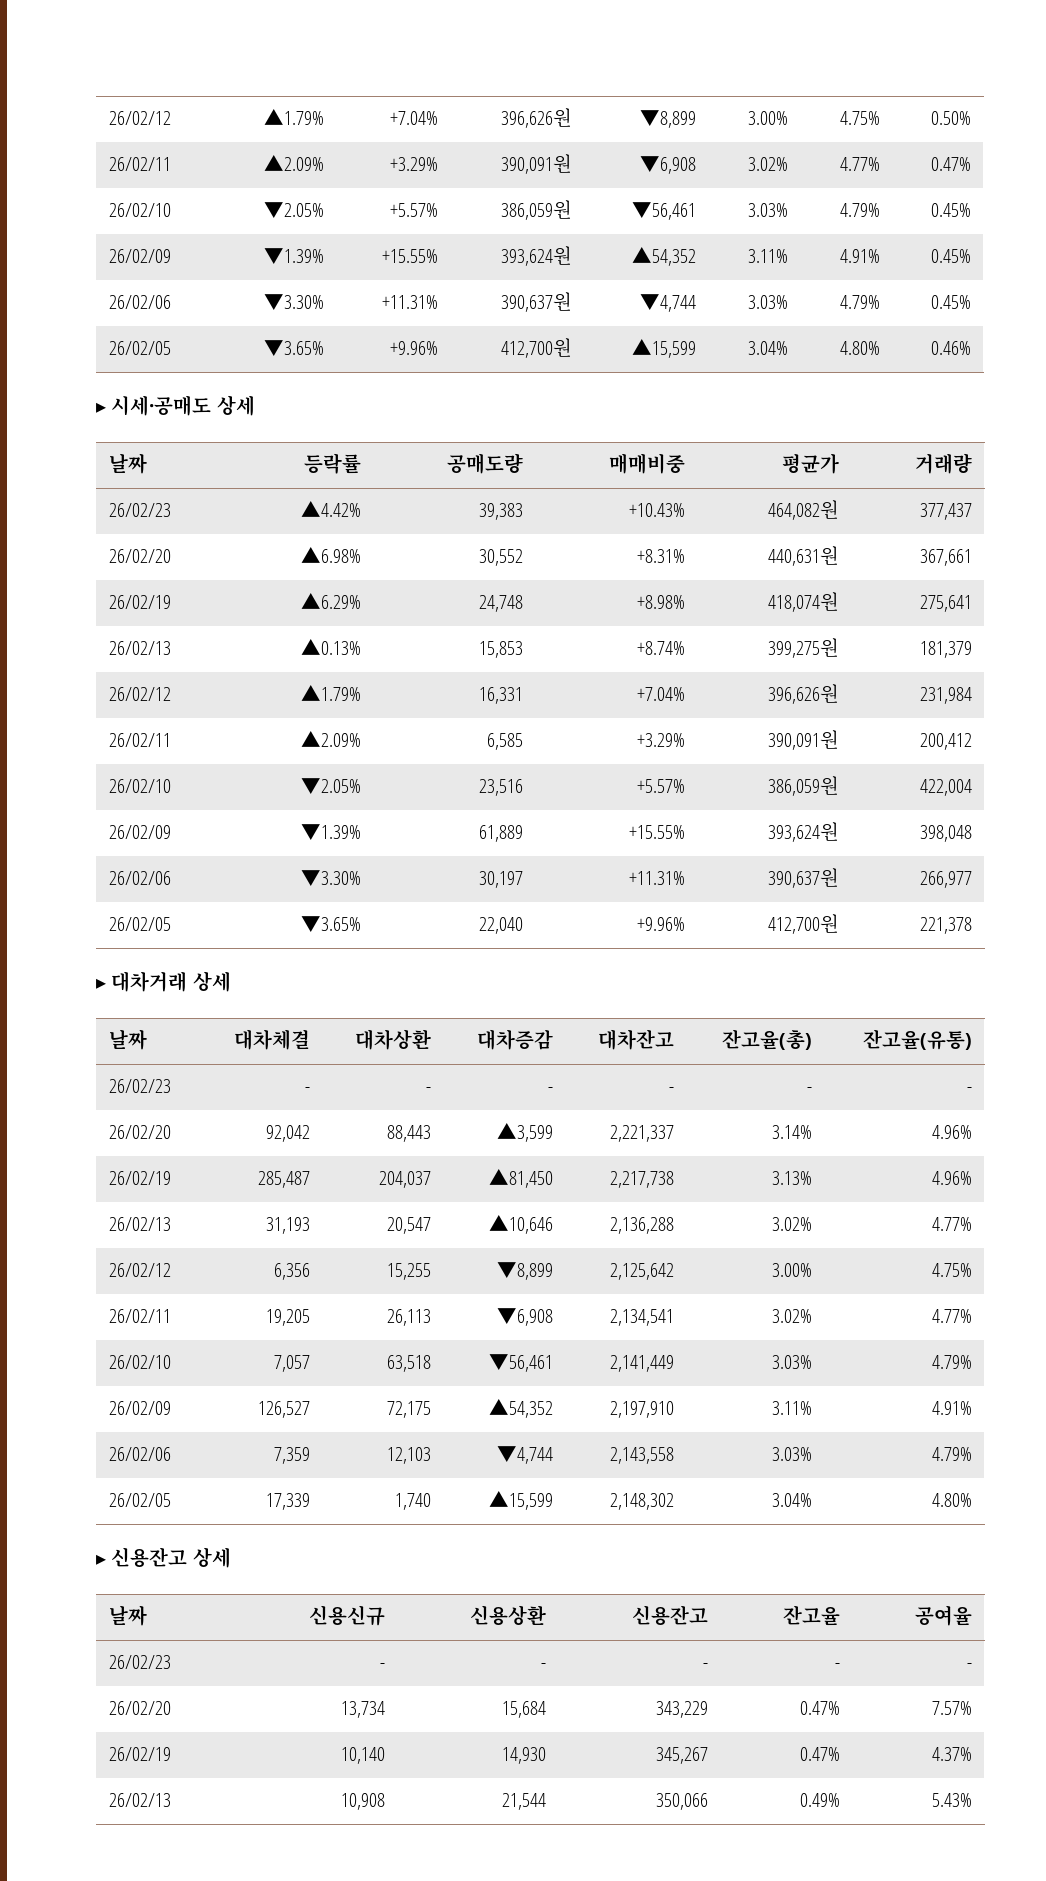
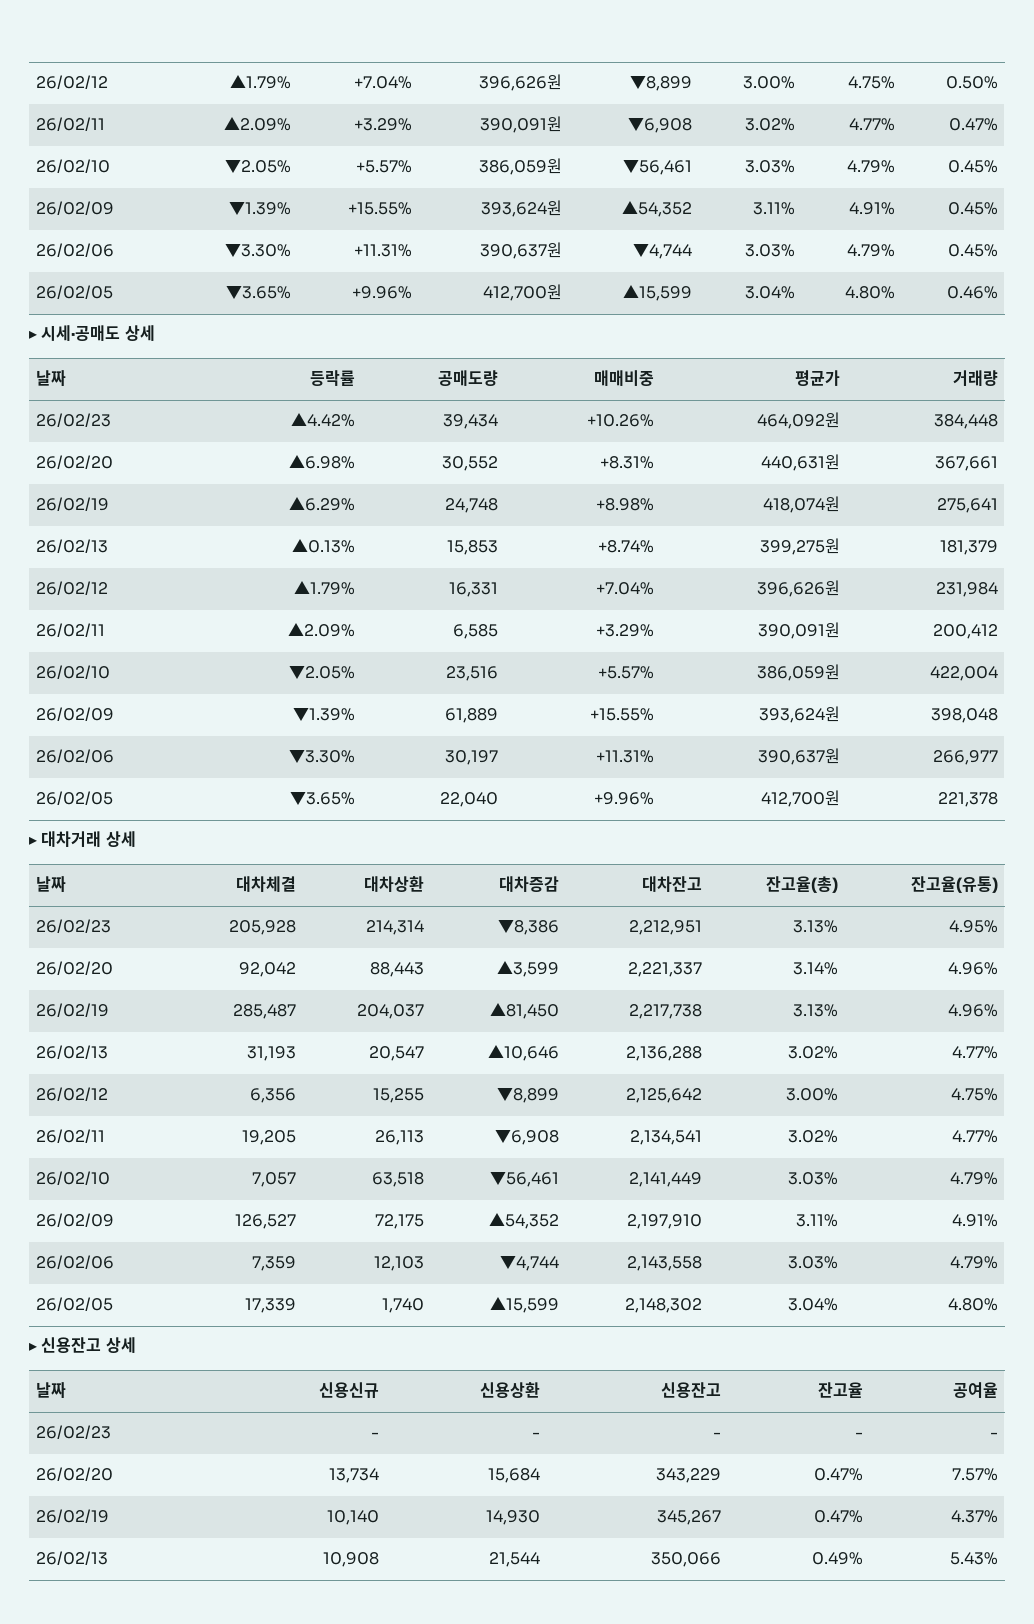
[478,503,523,520] [628,503,685,517] [767,500,839,520] [919,503,972,520] 39,383 | +10.43% | 464,082원 | 377,437 -> [442,414,498,429] [586,414,654,427] [756,412,840,429] [933,414,998,429] 39,434 | +10.26% | 464,092원 | 384,448
[304,1087,310,1093] [425,1087,431,1093] [547,1087,553,1093] [668,1087,674,1093] [806,1087,812,1093] [966,1087,972,1093] - | - | - | - | - | - -> [228,920,296,935] [365,920,424,935] [497,920,559,935] [628,920,702,935] [792,920,838,933] [948,920,998,933] 205,928 | 214,314 | ▼8,386 | 2,212,951 | 3.13% | 4.95%

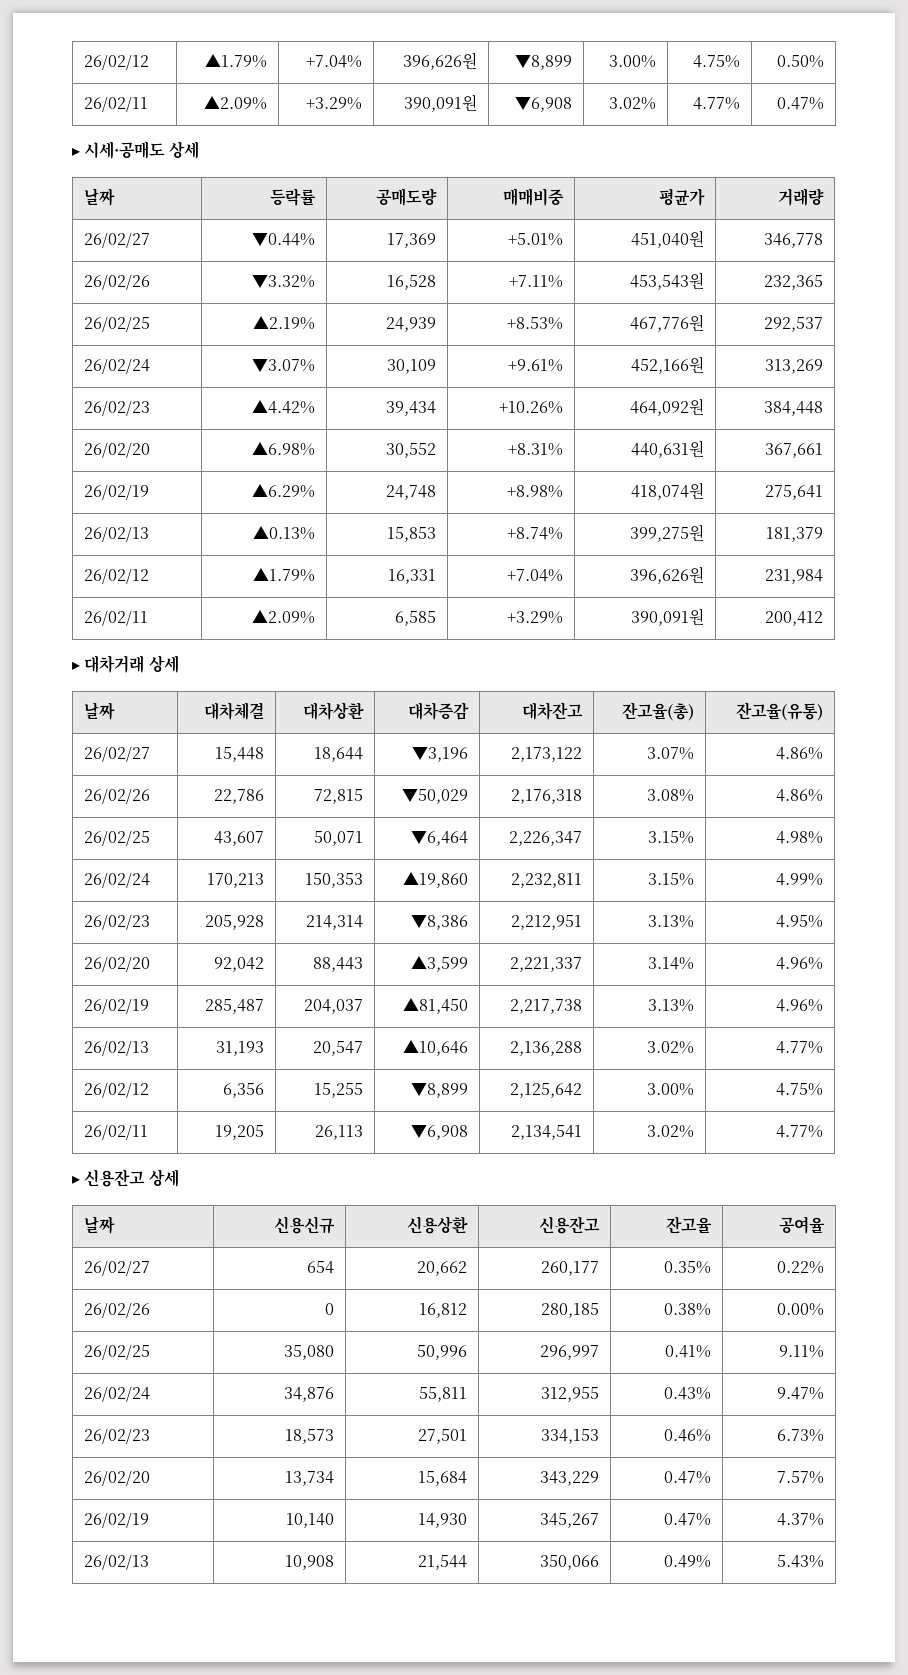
[36,159,111,173] [224,160,291,174] [355,160,412,173] [478,158,562,175] [622,160,692,175] [744,160,795,173] [846,160,895,173] [947,160,998,173] [36,201,115,215] [228,202,291,216] [347,202,412,215] [480,200,562,217] [621,200,692,217] [752,202,795,215] [848,202,895,215] [947,202,998,215] [36,243,115,257] [224,244,291,258] [353,244,412,257] [479,242,562,259] [632,244,692,259] [744,244,795,257] [846,244,895,257] [947,244,998,257] [36,285,114,299] [225,286,291,300] [351,286,412,299] [482,284,562,301] [622,284,692,301] [744,286,795,299] [844,286,895,299] [946,286,998,299] // 26/02/10 | ▼2.05% | +5.57% | 386,059원 | ▼56,461 | 3.03% | 4.79% | 0.45% // 26/02/09 | ▼1.39% | +15.55% | 393,624원 | ▲54,352 | 3.11% | 4.91% | 0.45% // 26/02/06 | ▼3.30% | +11.31% | 390,637원 | ▼4,744 | 3.03% | 4.79% | 0.45% // 26/02/05 | ▼3.65% | +9.96% | 412,700원 | ▲15,599 | 3.04% | 4.80% | 0.46% -> (824, 103) none
(998, 378) none -> [84,232,151,248] [251,233,315,247] [386,233,436,248] [507,233,563,246] [630,230,704,248] [763,233,823,248] [84,274,151,290] [251,275,315,289] [386,275,436,290] [508,275,563,288] [629,272,704,290] [763,275,823,290] [84,316,151,332] [252,315,315,330] [385,317,436,332] [506,317,563,330] [629,314,704,332] [763,317,823,332] [84,358,151,374] [251,359,315,373] [386,359,436,374] [507,359,563,372] [630,356,704,374] [764,359,823,374] // 26/02/27 | ▼0.44% | 17,369 | +5.01% | 451,040원 | 346,778 // 26/02/26 | ▼3.32% | 16,528 | +7.11% | 453,543원 | 232,365 // 26/02/25 | ▲2.19% | 24,939 | +8.53% | 467,776원 | 292,537 // 26/02/24 | ▼3.07% | 30,109 | +9.61% | 452,166원 | 313,269
[36,665,111,679] [288,666,355,680] [445,666,498,681] [597,666,654,679] [756,664,840,681] [929,666,998,681] [36,707,115,721] [292,708,355,722] [444,708,498,723] [589,708,654,721] [758,706,840,723] [930,708,998,723] [36,749,115,763] [288,750,355,764] [444,750,498,765] [595,750,654,763] [757,748,840,765] [932,750,998,765] [36,791,114,805] [289,792,355,806] [439,792,498,807] [593,792,654,805] [760,790,840,807] [937,792,998,807] // 26/02/10 | ▼2.05% | 23,516 | +5.57% | 386,059원 | 422,004 // 26/02/09 | ▼1.39% | 61,889 | +15.55% | 393,624원 | 398,048 // 26/02/06 | ▼3.30% | 30,197 | +11.31% | 390,637원 | 266,977 // 26/02/05 | ▼3.65% | 22,040 | +9.96% | 412,700원 | 221,378 -> (823, 618) none
(998, 884) none -> [84,746,151,762] [214,747,264,762] [313,747,363,762] [411,747,468,762] [510,747,582,762] [646,747,694,760] [775,747,823,760] [84,788,151,804] [213,789,264,804] [313,789,363,804] [401,789,468,804] [510,789,582,804] [646,789,694,802] [775,789,823,802] [84,830,151,846] [213,831,264,846] [313,831,363,846] [410,831,468,846] [508,831,582,846] [647,831,694,844] [775,831,823,844] [84,872,151,888] [206,873,264,888] [304,873,363,888] [402,871,468,888] [510,873,582,888] [647,873,694,886] [775,873,823,886] // 26/02/27 | 15,448 | 18,644 | ▼3,196 | 2,173,122 | 3.07% | 4.86% // 26/02/26 | 22,786 | 72,815 | ▼50,029 | 2,176,318 | 3.08% | 4.86% // 26/02/25 | 43,607 | 50,071 | ▼6,464 | 2,226,347 | 3.15% | 4.98% // 26/02/24 | 170,213 | 150,353 | ▲19,860 | 2,232,811 | 3.15% | 4.99%
[36,1171,111,1185] [251,1172,296,1187] [371,1172,424,1187] [489,1172,559,1187] [628,1172,702,1187] [787,1172,838,1185] [949,1172,998,1185] [36,1213,115,1227] [234,1214,296,1229] [374,1214,424,1229] [488,1212,559,1229] [626,1214,702,1229] [795,1214,838,1227] [951,1214,998,1227] [36,1255,115,1269] [251,1256,296,1271] [373,1256,424,1271] [499,1256,559,1271] [626,1256,702,1271] [787,1256,838,1269] [949,1256,998,1269] [36,1297,114,1311] [244,1298,296,1313] [381,1298,424,1313] [489,1296,559,1313] [624,1298,702,1313] [787,1298,838,1311] [947,1298,998,1311] // 26/02/10 | 7,057 | 63,518 | ▼56,461 | 2,141,449 | 3.03% | 4.79% // 26/02/09 | 126,527 | 72,175 | ▲54,352 | 2,197,910 | 3.11% | 4.91% // 26/02/06 | 7,359 | 12,103 | ▼4,744 | 2,143,558 | 3.03% | 4.79% // 26/02/05 | 17,339 | 1,740 | ▲15,599 | 2,148,302 | 3.04% | 4.80% -> (823, 1131) none
[36,1425,112,1439] [370,1432,379,1438] [531,1432,540,1438] [712,1432,721,1438] [854,1432,863,1438] [989,1432,998,1438] 26/02/23 | - | - | - | - | - -> [84,1260,151,1276] [306,1261,334,1274] [416,1261,467,1276] [540,1261,599,1276] [663,1261,711,1274] [776,1261,824,1274] [84,1302,151,1318] [324,1303,334,1315] [418,1303,467,1318] [540,1303,599,1318] [663,1303,711,1316] [776,1303,824,1316] [84,1344,151,1360] [283,1345,334,1360] [416,1345,467,1360] [539,1345,599,1360] [664,1345,711,1358] [778,1345,824,1358] [84,1386,151,1402] [283,1387,334,1402] [418,1387,467,1402] [540,1387,599,1402] [663,1387,711,1400] [776,1387,824,1400] [84,1428,151,1444] [284,1429,334,1444] [417,1429,467,1444] [540,1429,599,1444] [663,1429,711,1442] [776,1429,824,1442] 26/02/27 | 654 | 20,662 | 260,177 | 0.35% | 0.22% // 26/02/26 | 0 | 16,812 | 280,185 | 0.38% | 0.00% // 26/02/25 | 35,080 | 50,996 | 296,997 | 0.41% | 9.11% // 26/02/24 | 34,876 | 55,811 | 312,955 | 0.43% | 9.47% // 26/02/23 | 18,573 | 27,501 | 334,153 | 0.46% | 6.73%

